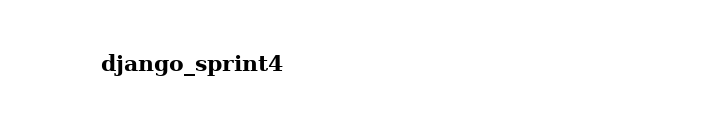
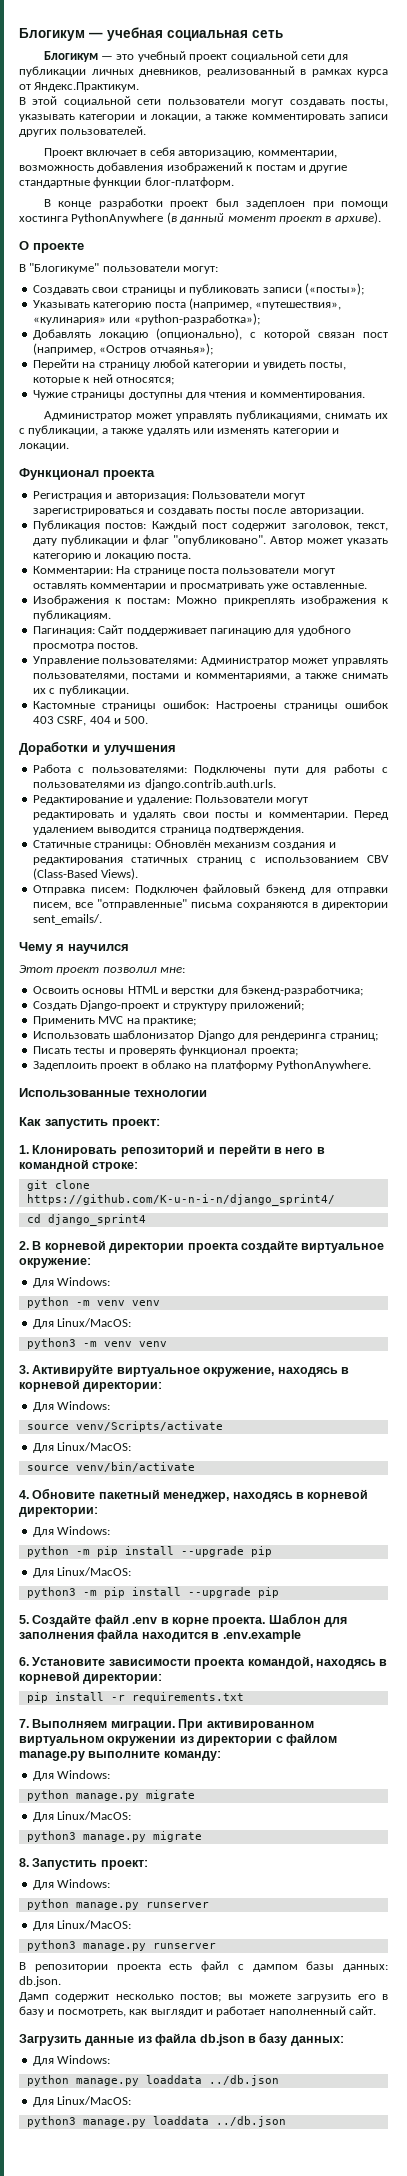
[101,54,283,76] django_sprint4 -> [19,27,283,41] [43,51,349,62] [19,66,388,77] [19,82,140,92] [19,96,388,107] [19,114,388,122] [19,126,147,137] [43,147,337,158] [19,162,348,173] [19,177,234,188] [43,198,388,209] [19,212,381,224] [19,241,84,253] [19,263,219,274] [32,283,364,295] [32,298,342,310] [32,313,260,325] [32,328,388,340] [32,343,213,355] [32,359,347,370] [32,374,174,385] [32,390,365,400] [43,410,388,421] [19,425,339,436] [19,443,69,451] [19,468,155,480] [32,491,306,501] [32,508,364,516] [32,520,388,531] [32,535,388,546] [32,553,191,561] [32,566,335,576] [32,583,367,591] [32,595,388,606] [32,610,111,621] [32,625,351,636] [32,643,139,651] [32,656,388,666] [32,673,388,681] [32,685,129,696] [32,700,389,711] [32,716,149,726] [19,741,176,755] [32,764,389,775] [32,779,276,790] [32,795,309,805] [32,810,389,820] [32,827,304,835] [32,839,336,850] [32,855,389,865] [32,868,139,880] [32,884,388,895] [32,899,388,910] [32,914,102,925] [19,942,129,954] [19,965,186,975] [32,985,363,996] [32,1000,305,1011] [32,1016,196,1026] [32,1030,378,1041] [32,1045,298,1056] [32,1060,371,1071] [19,1088,207,1097] [19,1117,160,1129] [19,1144,325,1157] [19,1159,139,1172] [26,1180,90,1191] [26,1194,335,1206] [26,1214,146,1226] [19,1240,385,1253] [19,1258,91,1268] [32,1277,111,1288] [26,1297,160,1308] [32,1318,132,1329] [26,1338,167,1349] [19,1364,349,1377] [19,1379,163,1392] [32,1401,111,1412] [26,1421,223,1432] [32,1442,132,1453] [26,1462,195,1472] [19,1488,369,1502] [19,1507,98,1517] [32,1526,111,1537] [26,1546,272,1557] [32,1567,132,1578] [26,1587,279,1598] [19,1613,347,1627] [19,1629,301,1642] [19,1656,388,1669] [19,1671,163,1684] [26,1692,244,1703] [19,1719,314,1731] [19,1733,337,1746] [19,1751,221,1761] [32,1770,111,1781] [26,1790,195,1801] [32,1811,132,1822] [26,1831,202,1842] [19,1858,148,1870] [32,1879,111,1890] [26,1899,209,1910] [32,1920,132,1931] [26,1940,216,1951] [19,1961,388,1972] [19,1976,61,1987] [19,1992,388,2002] [19,2006,376,2017] [19,2032,344,2046] [32,2055,111,2066] [26,2075,279,2086] [32,2096,132,2107] [26,2116,286,2127] Блогикум — учебная социальная сеть // Блогикум — это учебный проект социальной сети для публикации личных дневников, реализованный в рамках курса от Яндекс.Практикум. // В этой социальной сети пользователи могут создавать посты, указывать категории и локации, а также комментировать записи других пользователей. // Проект включает в себя авторизацию, комментарии, возможность добавления изображений к постам и другие стандартные функции блог-платформ. // В конце разработки проект был задеплоен при помощи хостинга PythonAnywhere (в данный момент проект в архиве). // О проекте // В "Блогикуме" пользователи могут: // Создавать свои страницы и публиковать записи («посты»); // Указывать категорию поста (например, «путешествия», «кулинария» или «python-разработка»); // Добавлять локацию (опционально), с которой связан пост (например, «Остров отчаянья»); // Перейти на страницу любой категории и увидеть посты, которые к ней относятся; // Чужие страницы доступны для чтения и комментирования. // Администратор может управлять публикациями, снимать их с публикации, а также удалять или изменять категории и локации. // Функционал проекта // Регистрация и авторизация: Пользователи могут зарегистрироваться и создавать посты после авторизации. // Публикация постов: Каждый пост содержит заголовок, текст, дату публикации и флаг "опубликовано". Автор может указать категорию и локацию поста. // Комментарии: На странице поста пользователи могут оставлять комментарии и просматривать уже оставленные. // Изображения к постам: Можно прикреплять изображения к публикациям. // Пагинация: Сайт поддерживает пагинацию для удобного просмотра постов. // Управление пользователями: Администратор может управлять пользователями, постами и комментариями, а также снимать их с публикации. // Кастомные страницы ошибок: Настроены страницы ошибок 403 CSRF, 404 и 500. // Доработки и улучшения // Работа с пользователями: Подключены пути для работы с пользователями из django.contrib.auth.urls. // Редактирование и удаление: Пользователи могут редактировать и удалять свои посты и комментарии. Перед удалением выводится страница подтверждения. // Статичные страницы: Обновлён механизм создания и редактирования статичных страниц с использованием CBV (Class-Based Views). // Отправка писем: Подключен файловый бэкенд для отправки писем, все "отправленные" письма сохраняются в директории sent_emails/. // Чему я научился // Этот проект позволил мне: // Освоить основы HTML и верстки для бэкенд-разработчика; // Создать Django-проект и структуру приложений; // Применить MVC на практике; // Использовать шаблонизатор Django для рендеринга страниц; // Писать тесты и проверять функционал проекта; // Задеплоить проект в облако на платформу PythonAnywhere. // Использованные технологии // Как запустить проект: // 1. Клонировать репозиторий и перейти в него в командной строке: // git clone https://github.com/K-u-n-i-n/django_sprint4/ // cd django_sprint4 // 2. В корневой директории проекта создайте виртуальное окружение: // Для Windows: // python -m venv venv // Для Linux/MacOS: // python3 -m venv venv // 3. Активируйте виртуальное окружение, находясь в корневой директории: // Для Windows: // source venv/Scripts/activate // Для Linux/MacOS: // source venv/bin/activate // 4. Обновите пакетный менеджер, находясь в корневой директории: // Для Windows: // python -m pip install --upgrade pip // Для Linux/MacOS: // python3 -m pip install --upgrade pip // 5. Создайте файл .env в корне проекта. Шаблон для заполнения файла находится в .env.example // 6. Установите зависимости проекта командой, находясь в корневой директории: // pip install -r requirements.txt // 7. Выполняем миграции. При активированном виртуальном окружении из директории с файлом manage.py выполните команду: // Для Windows: // python manage.py migrate // Для Linux/MacOS: // python3 manage.py migrate // 8. Запустить проект: // Для Windows: // python manage.py runserver // Для Linux/MacOS: // python3 manage.py runserver // В репозитории проекта есть файл с дампом базы данных: db.json. // Дамп содержит несколько постов; вы можете загрузить его в базу и посмотреть, как выглядит и работает наполненный сайт. // Загрузить данные из файла db.json в базу данных: // Для Windows: // python manage.py loaddata ../db.json // Для Linux/MacOS: // python3 manage.py loaddata ../db.json

